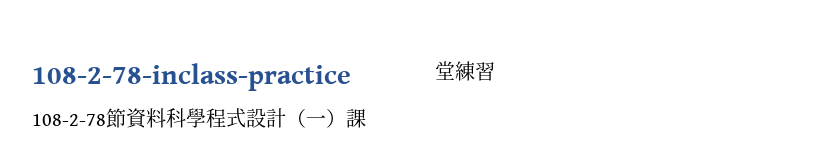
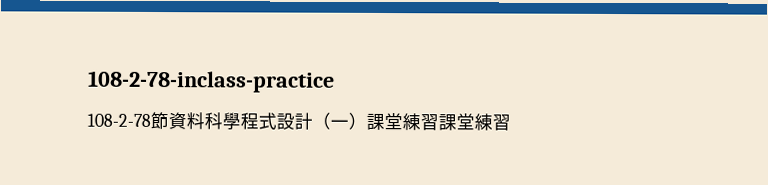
(495, 71) none -> [438,113,511,131] 課堂練習

